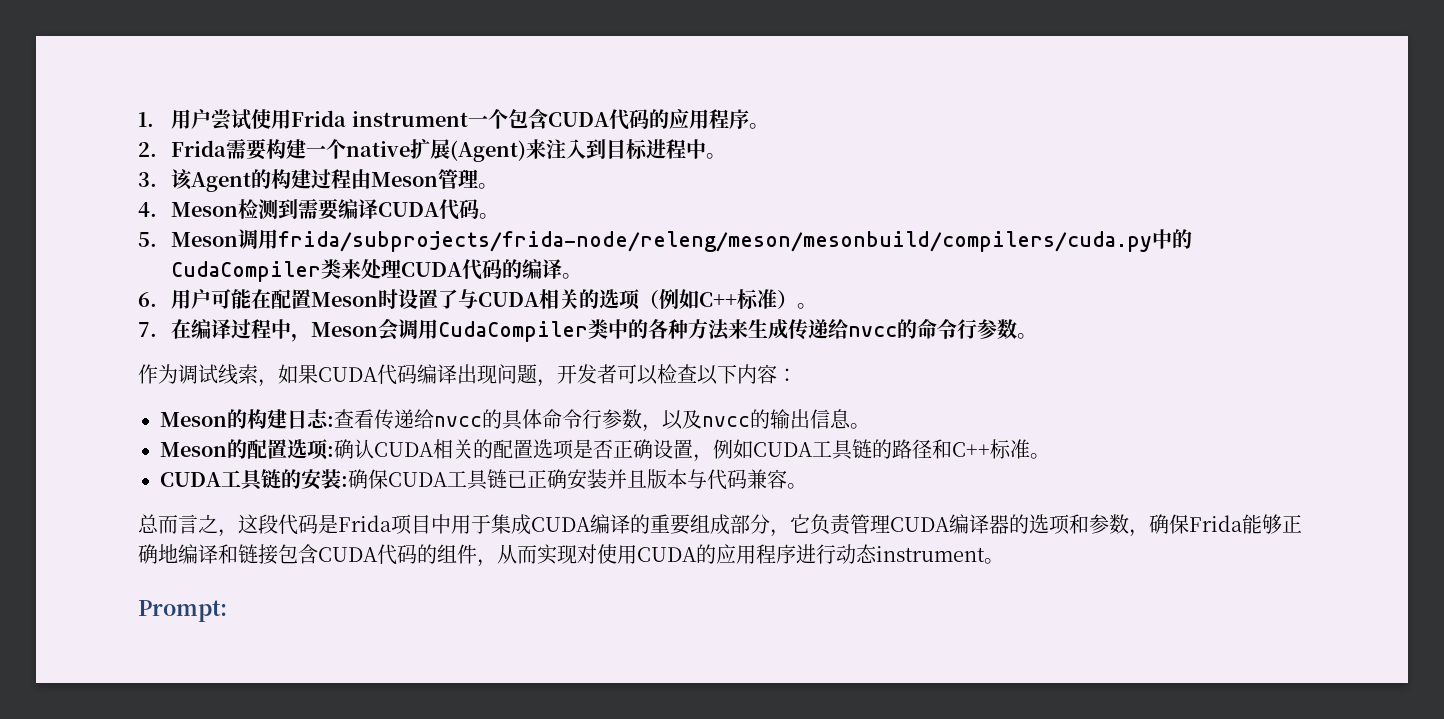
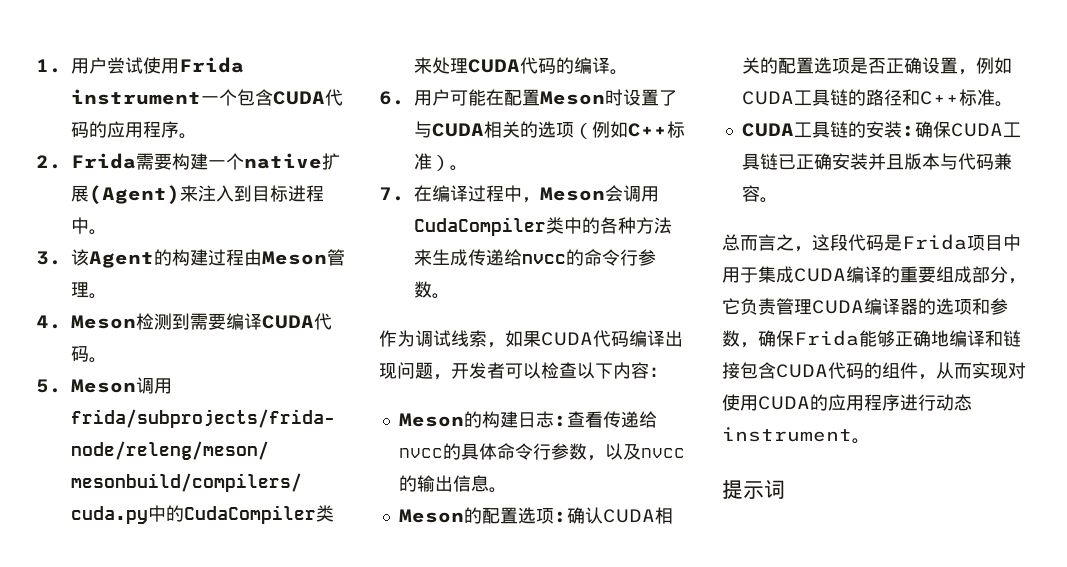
[138,600,227,622] Prompt: -> [722,480,785,499] 提示词

